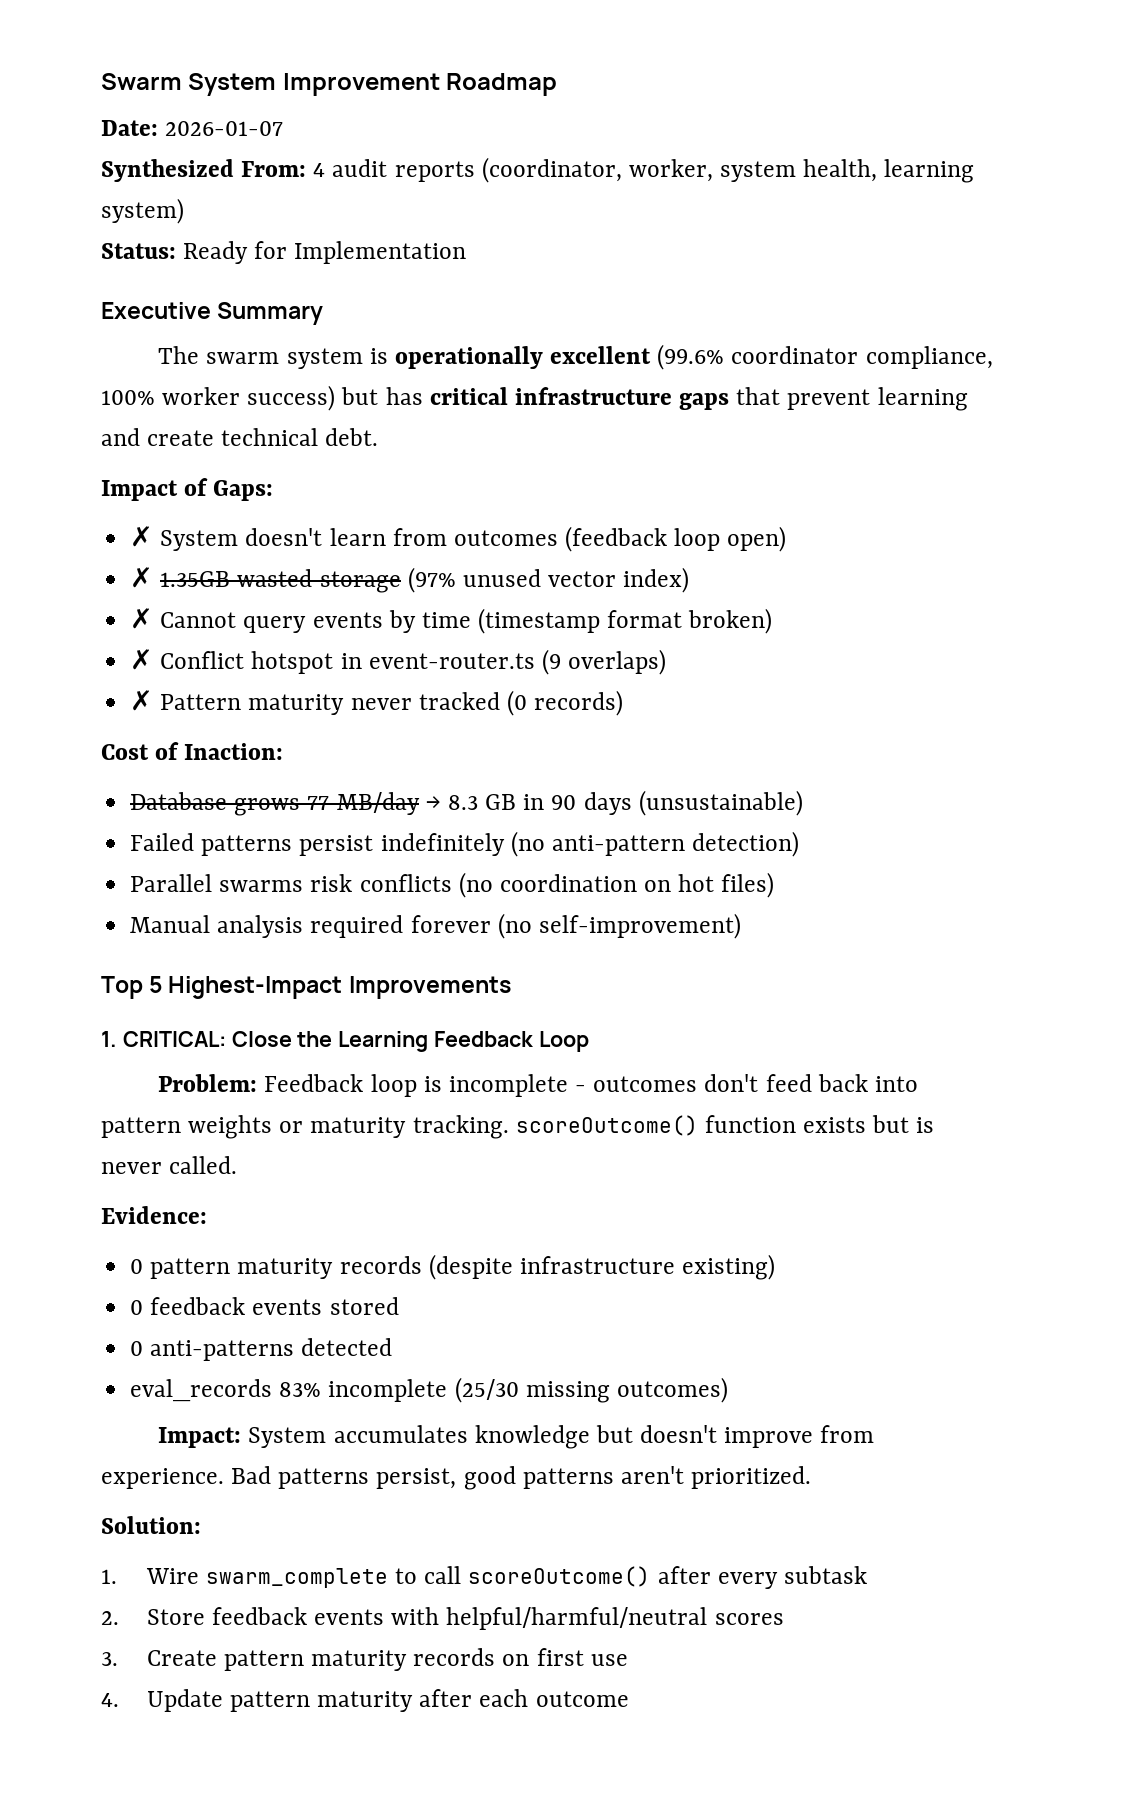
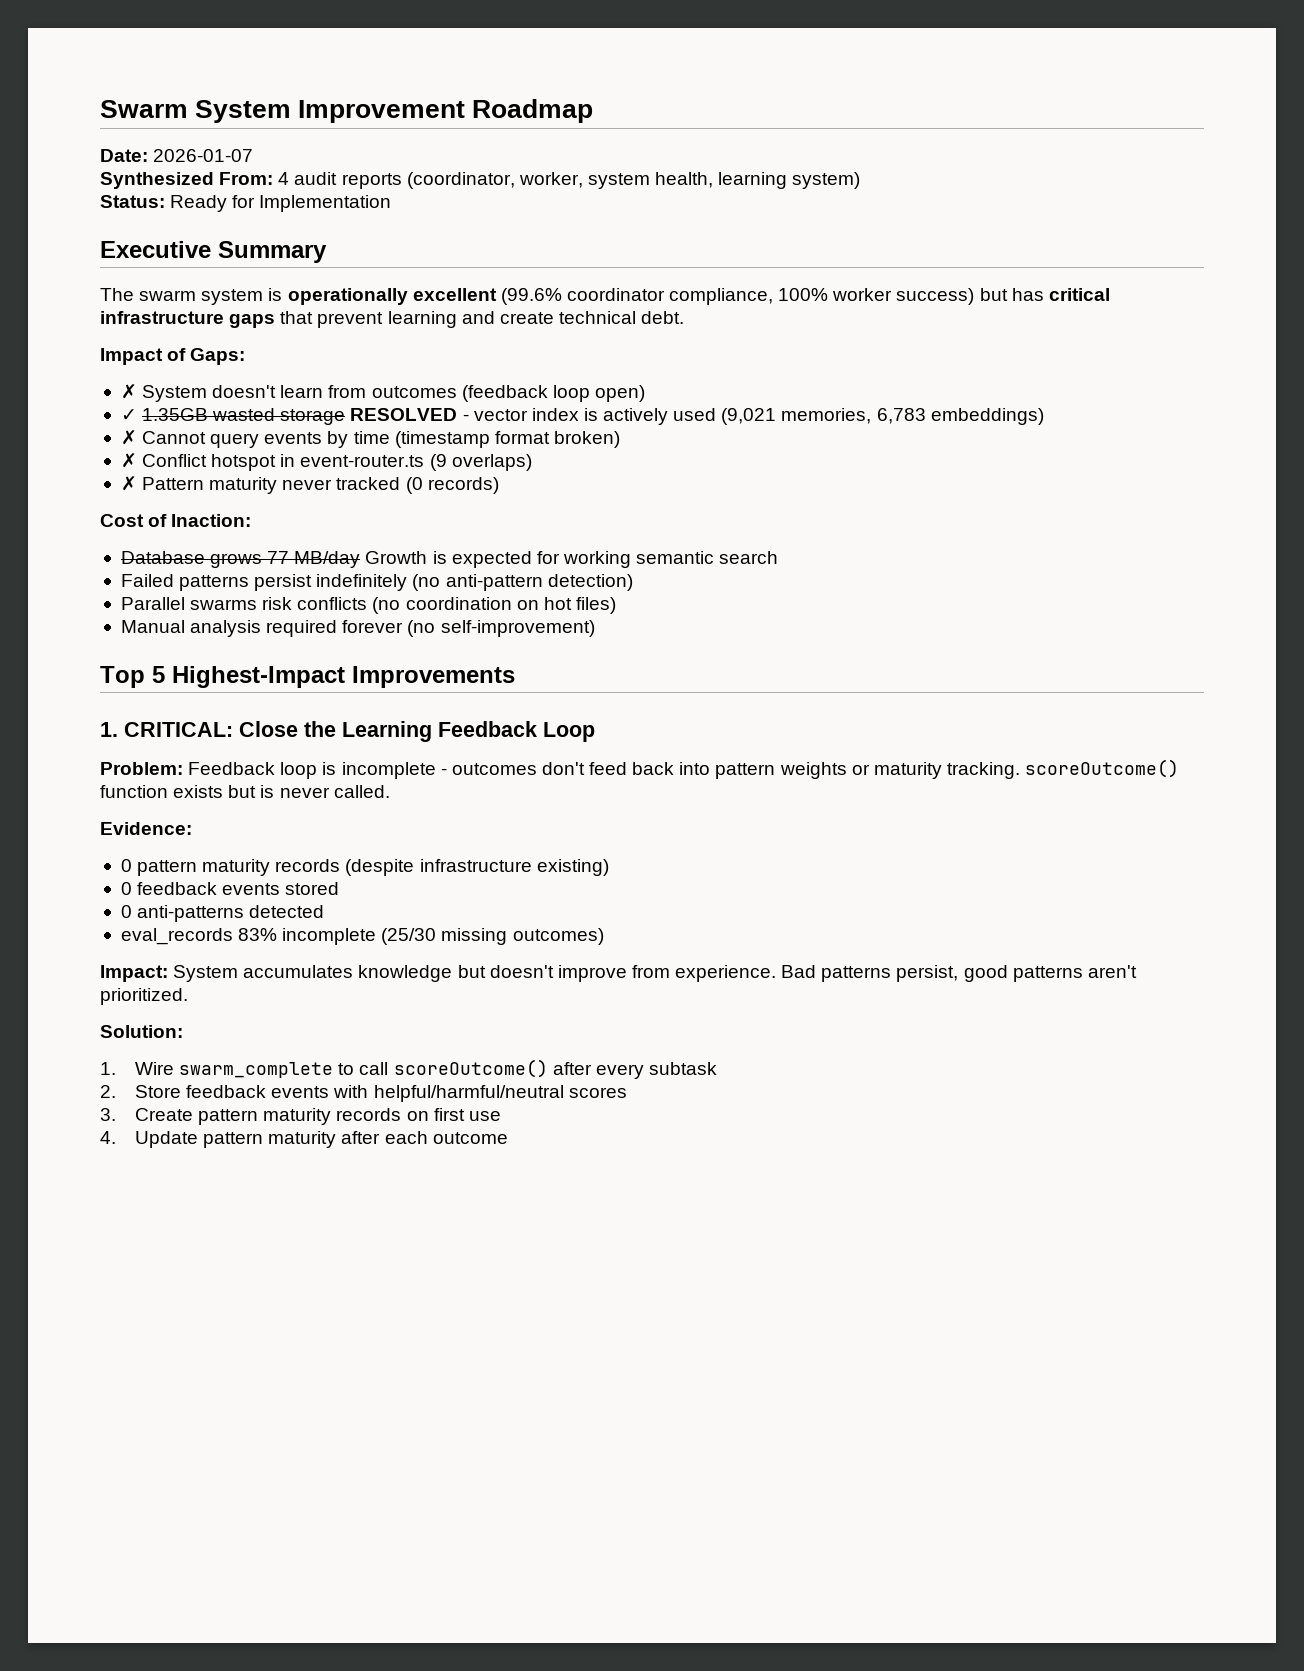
[130,567,154,588] ✗ -> [120,409,137,421] ✓
[407,567,690,593] (97% unused vector index) -> [350,408,1044,425] RESOLVED - vector index is actively used (9,021 memories, 6,783 embeddings)
[425,790,803,816] → 8.3 GB in 90 days (unsustainable) -> [365,551,779,568] Growth is expected for working semantic search

